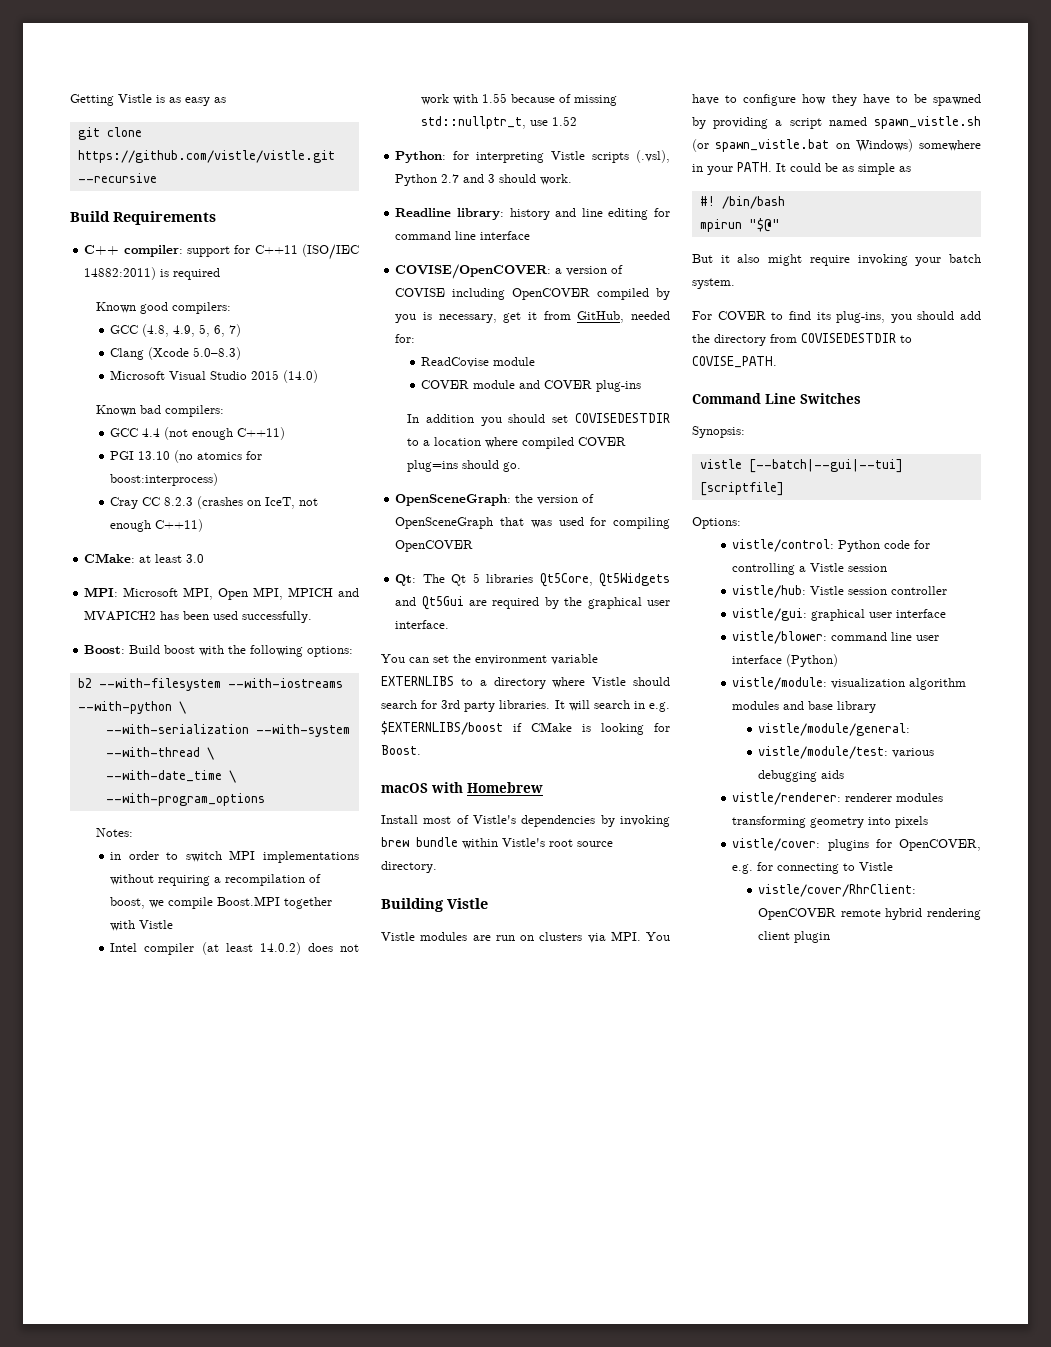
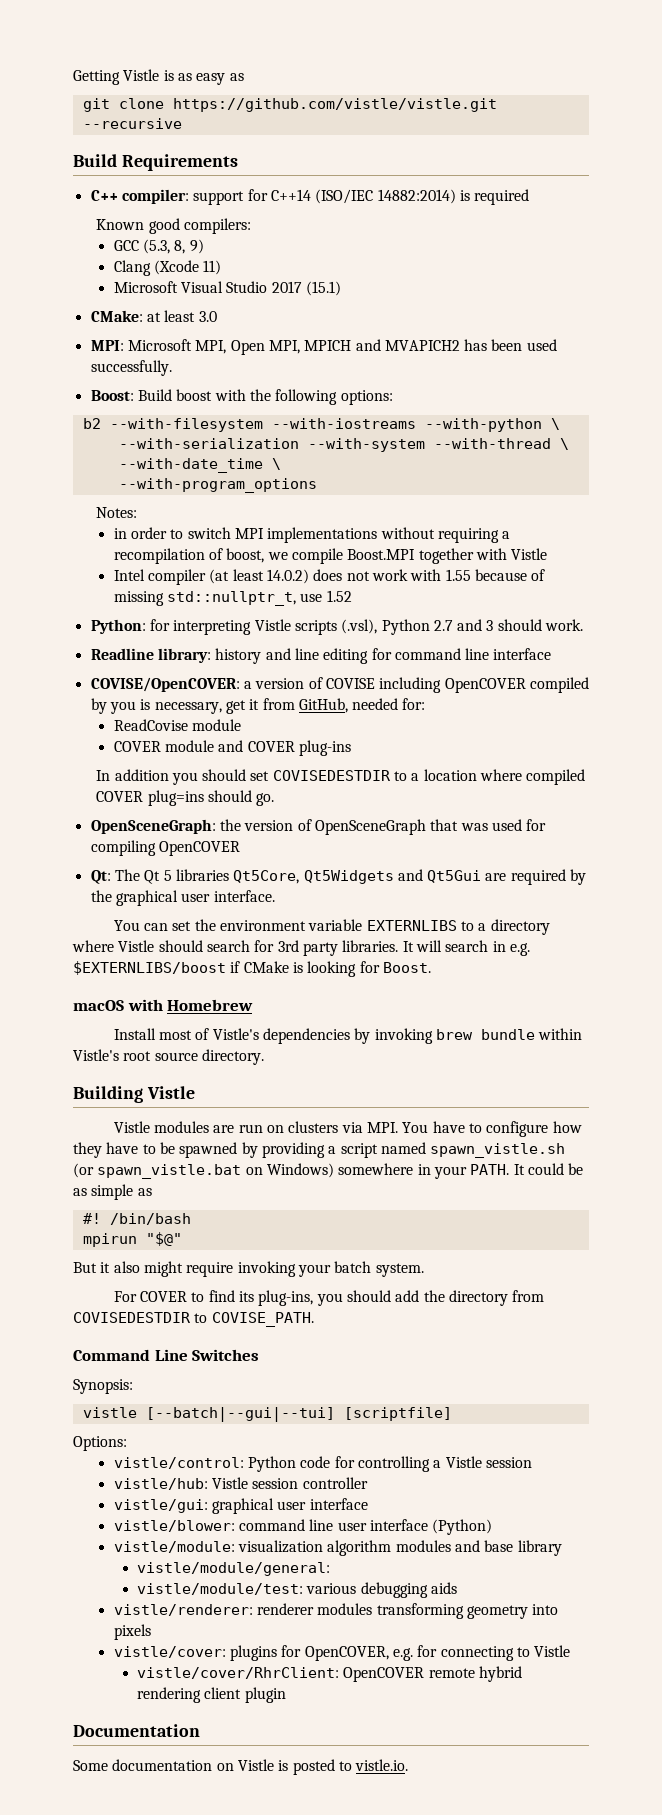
[254,244,359,260] [84,267,157,280] C++11 (ISO/IEC 14882:2011) -> [270,189,456,204] C++14 (ISO/IEC 14882:2014)
[142,324,242,337] (4.8, 4.9, 5, 6, 7) -> [143,239,204,254] (5.3, 8, 9)
[193,347,242,360] 5.0–8.3) -> [203,260,222,275] 11)
[251,370,319,383] [95,405,224,417] [110,427,286,440] [110,450,263,463] [110,473,219,486] [110,496,319,509] [110,519,204,532] 2015 (14.0) // Known bad compilers: // GCC 4.4 (not enough C++11) // PGI 13.10 (no atomics for boost:interprocess) // Cray CC 8.2.3 (crashes on IceT, not enough C++11) -> [271,281,342,296] 2017 (15.1)
(831, 937) none -> [73,1724,200,1737] [73,1759,409,1775] // Documentation // Some documentation on Vistle is posted to vistle.io.

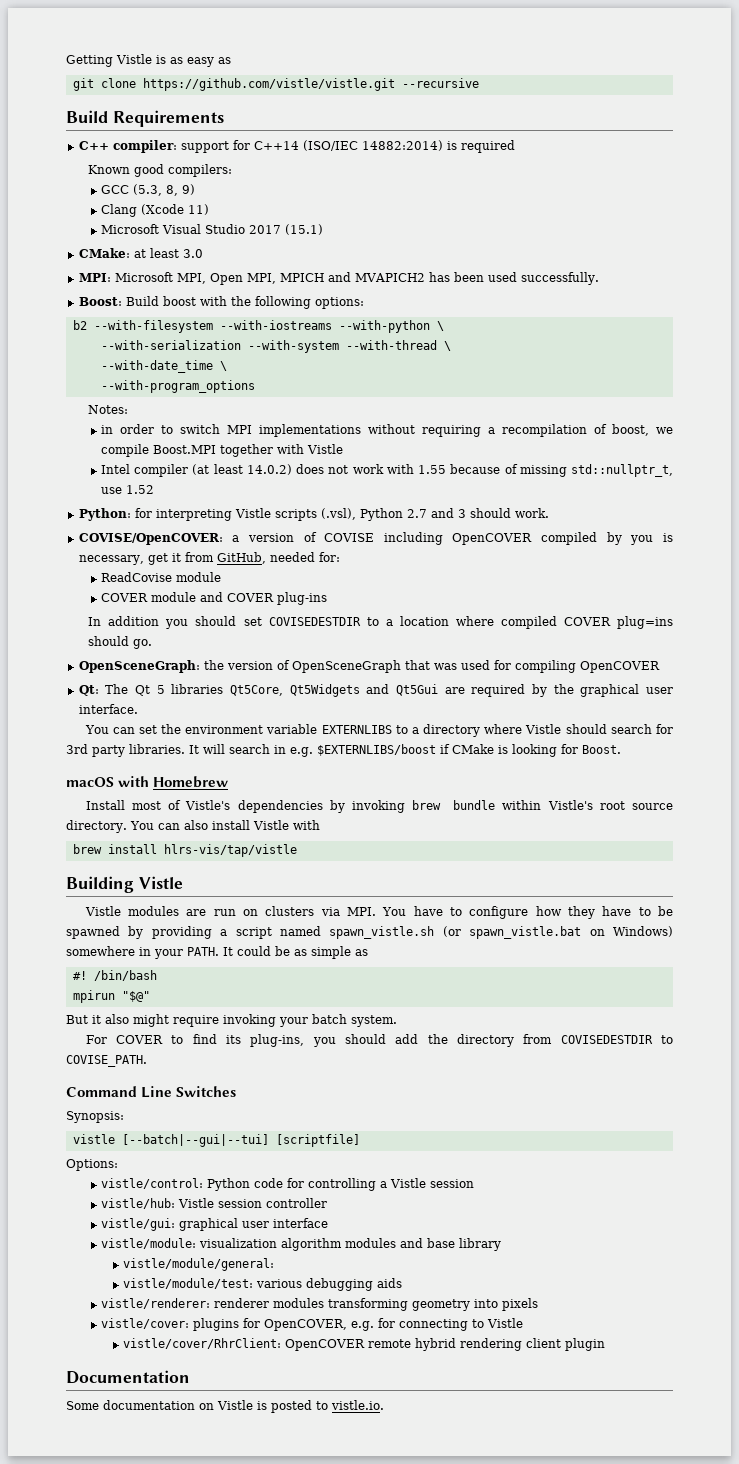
[90,648,552,664] // Readline library: history and line editing for command line interface -> (549, 513) none
(264, 1057) none -> [129,820,320,830] [72,844,297,857] You can also install Vistle with // brew install hlrs-vis/tap/vistle
[113,1519,493,1535] // vistle/blower: command line user interface (Python) -> (328, 1223) none

